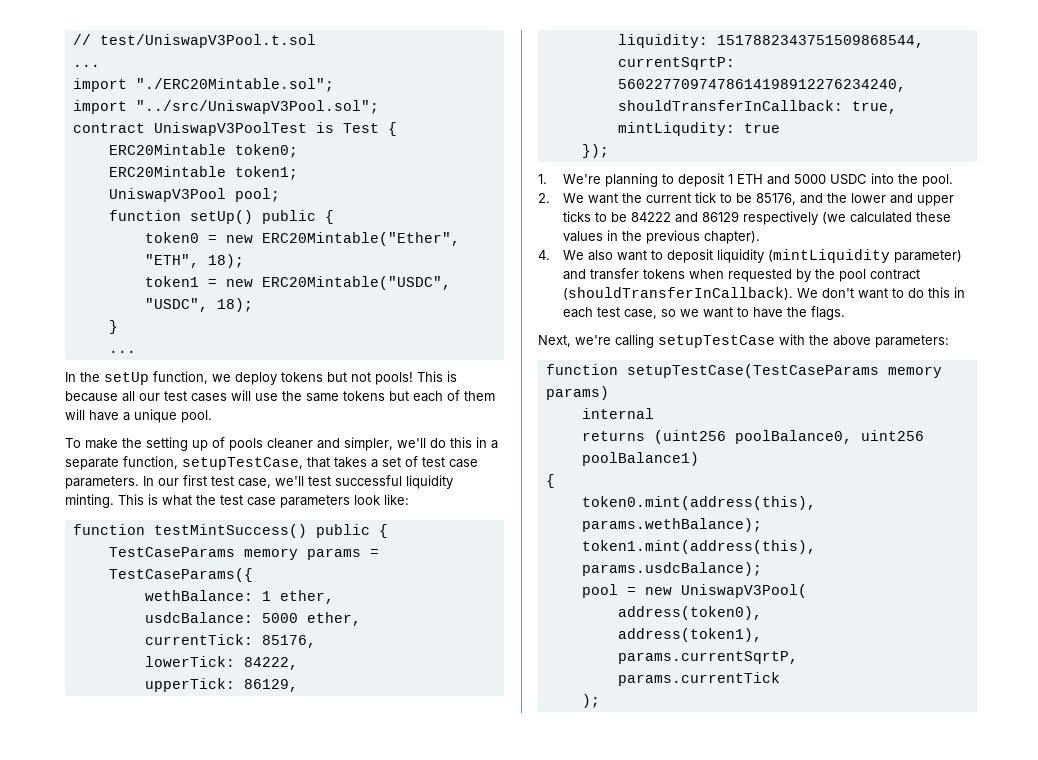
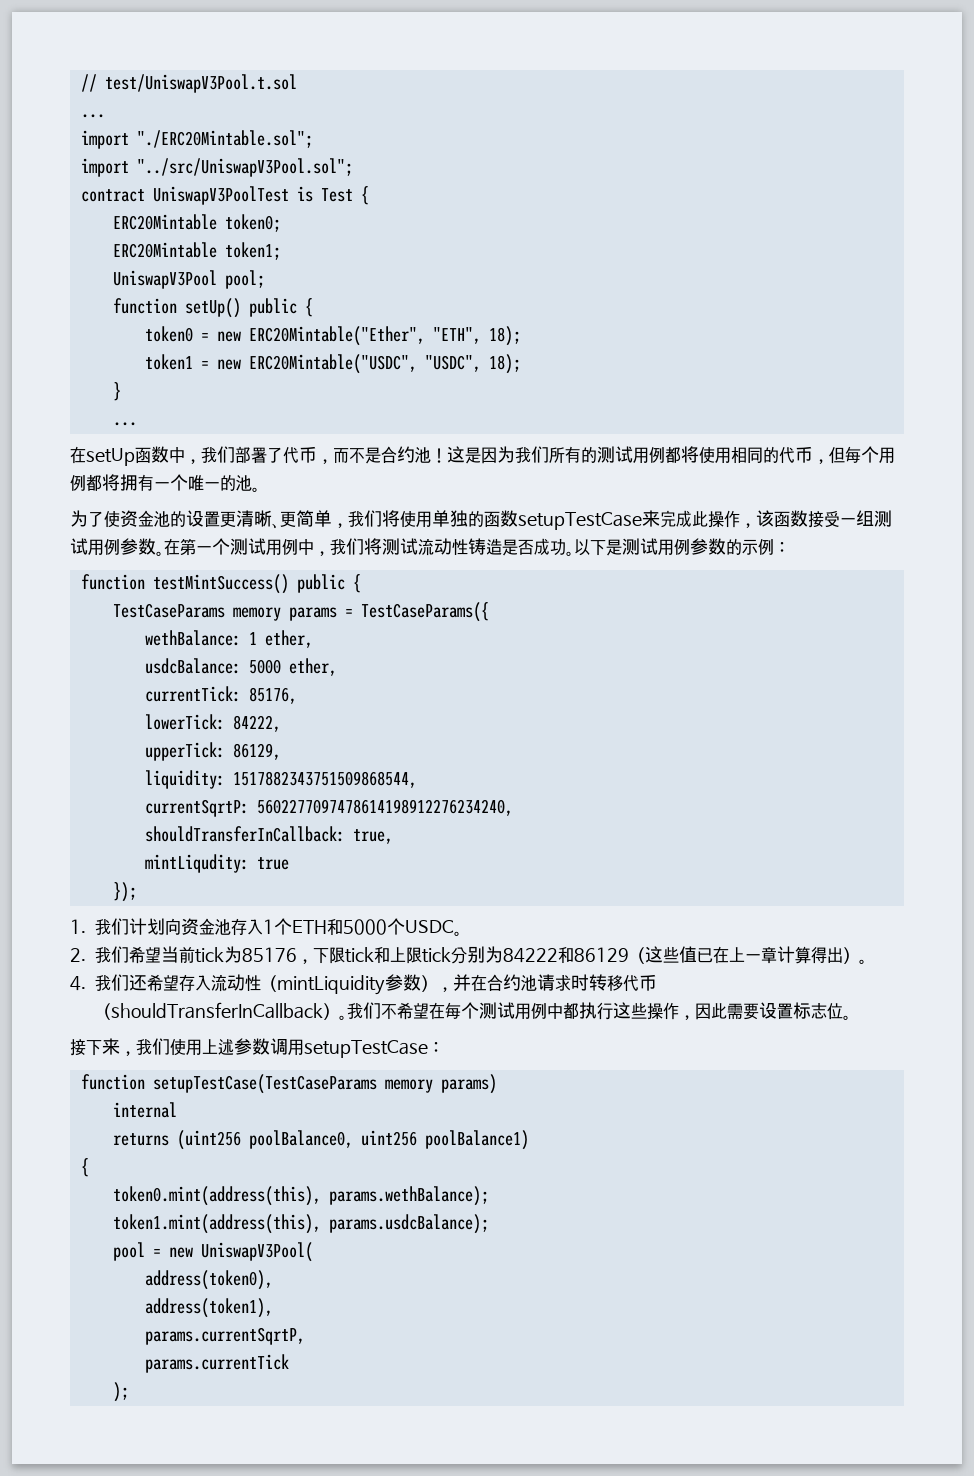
[65,371,457,385] [65,390,495,402] [65,409,212,423] [65,437,498,451] [65,456,478,470] [65,475,453,489] [65,494,409,508] In the setUp function, we deploy tokens but not pools! This is because all our test cases will use the same tokens but each of them will have a unique pool. // To make the setting up of pools cleaner and simpler, we'll do this in a separate function, setupTestCase, that takes a set of test case parameters. In our first test case, we'll test successful liquidity minting. This is what the test case parameters look like: -> [70,446,895,466] [70,474,260,492] [70,510,892,530] [70,538,790,556] 在setUp函数中，我们部署了代币，而不是合约池！这是因为我们所有的测试用例都将使用相同的代币，但每个用例都将拥有一个唯一的池。 // 为了使资金池的设置更清晰、更简单，我们将使用单独的函数setupTestCase来完成此操作，该函数接受一组测试用例参数。在第一个测试用例中，我们将测试流动性铸造是否成功。以下是测试用例参数的示例：
[563,173,954,187] [538,192,955,206] [563,211,952,225] [563,230,761,244] [538,249,963,263] [563,268,921,282] [563,287,966,300] [563,306,846,320] [538,334,949,348] We're planning to deposit 1 ETH and 5000 USDC into the pool. // 2. We want the current tick to be 85176, and the lower and upper ticks to be 84222 and 86129 respectively (we calculated these values in the previous chapter). // 4. We also want to deposit liquidity (mintLiquidity parameter) and transfer tokens when requested by the pool contract (shouldTransferInCallback). We don't want to do this in each test case, so we want to have the flags. // Next, we're calling setupTestCase with the above parameters: -> [95,918,462,936] [70,946,867,964] [70,974,657,995] [95,1002,851,1020] [70,1038,444,1058] 我们计划向资金池存入1个ETH和5000个USDC。 // 2.我们希望当前tick为85176，下限tick和上限tick分别为84222和86129（这些值已在上一章计算得出）。 // 4.我们还希望存入流动性（mintLiquidity参数），并在合约池请求时转移代币（shouldTransferInCallback）。我们不希望在每个测试用例中都执行这些操作，因此需要设置标志位。 // 接下来，我们使用上述参数调用setupTestCase：

